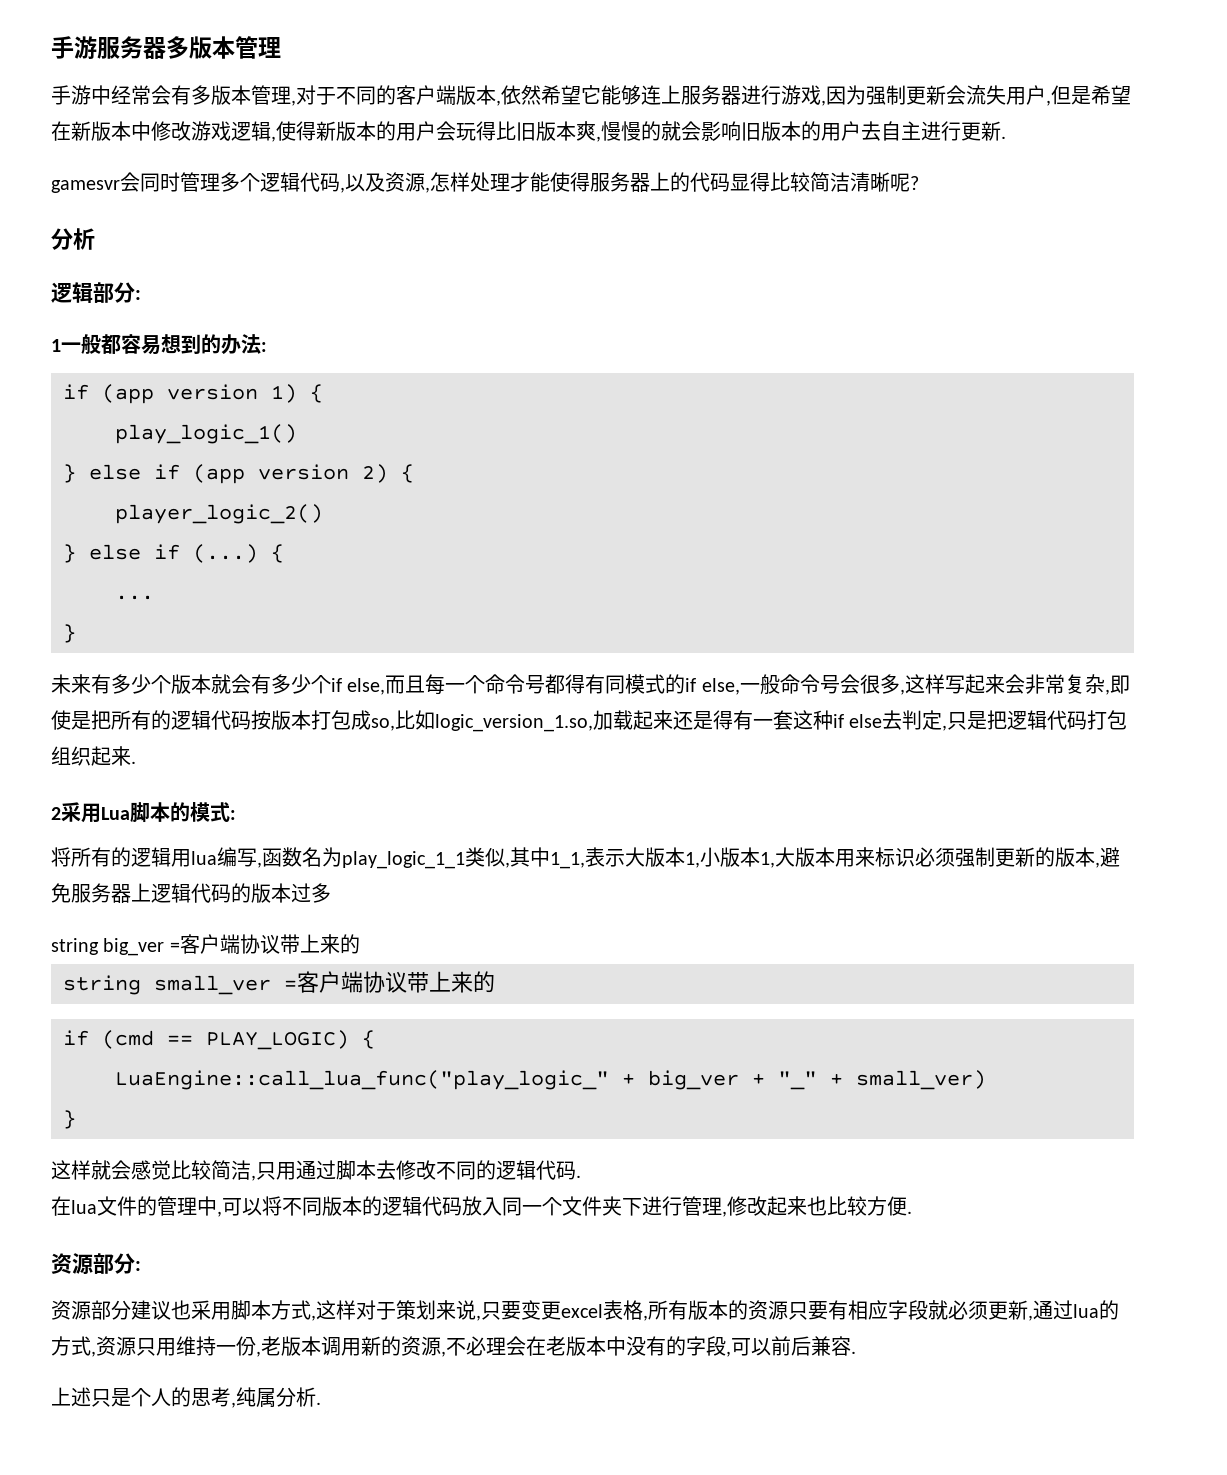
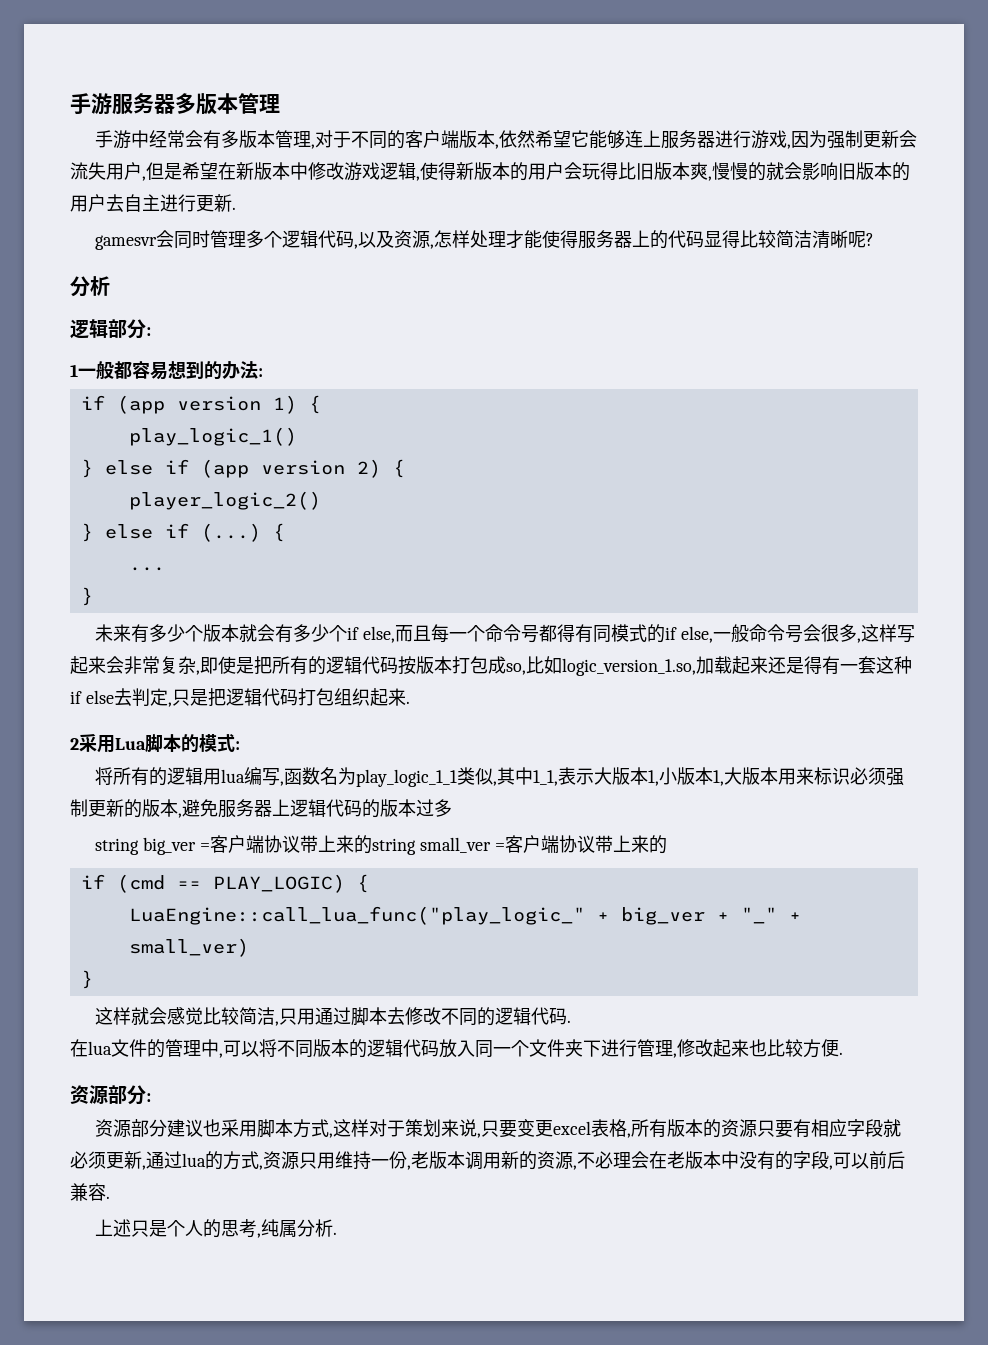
(360, 944) // -> (372, 844) none

